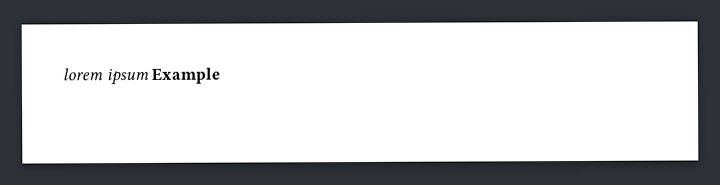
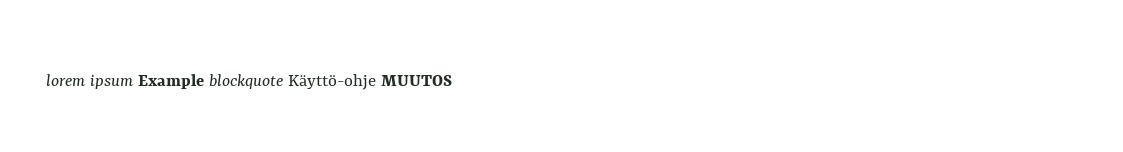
(221, 75) none -> [208,74,452,90] blockquote Käyttö-ohje MUUTOS

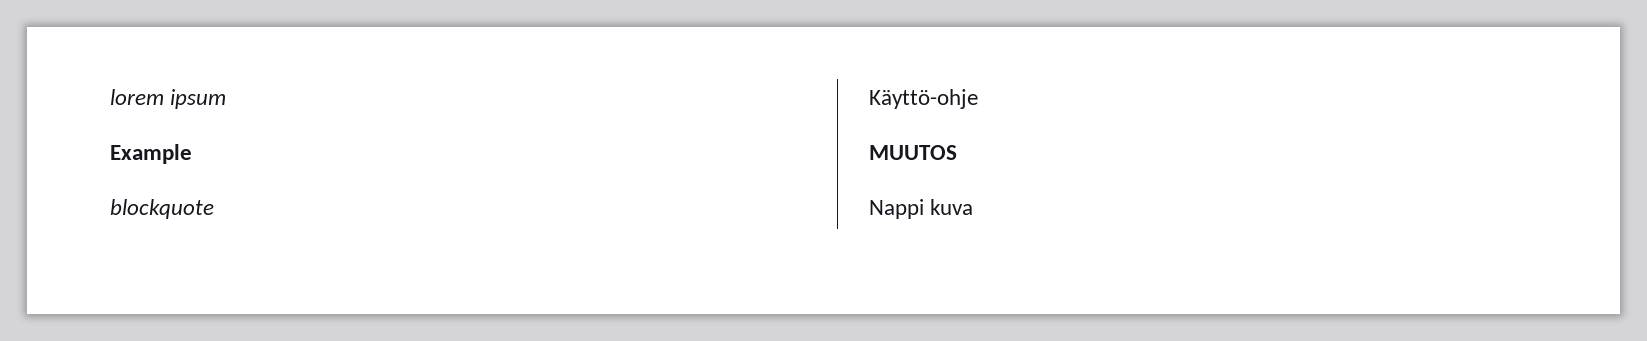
(133, 82) none -> (227, 99) //
(204, 81) none -> (192, 154) //
(283, 81) none -> (214, 209) //
(376, 82) none -> (978, 99) //
(452, 80) none -> [869,199,974,219] // Nappi kuva

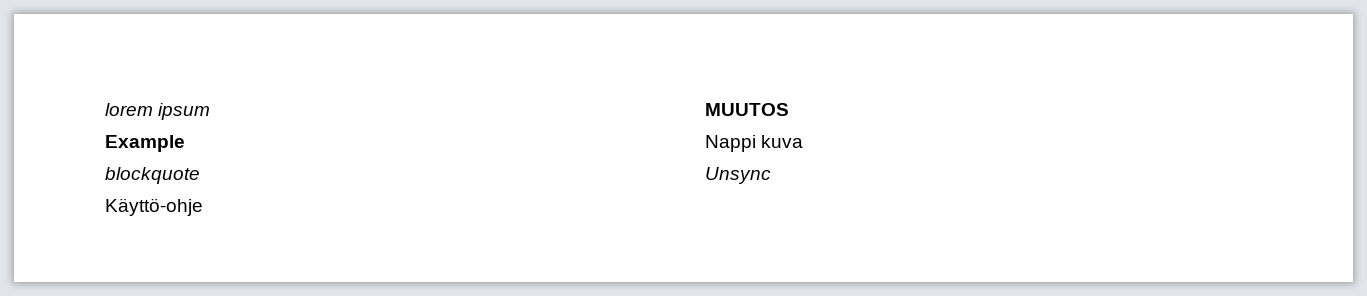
(974, 207) none -> [705,167,771,184] // Unsync

